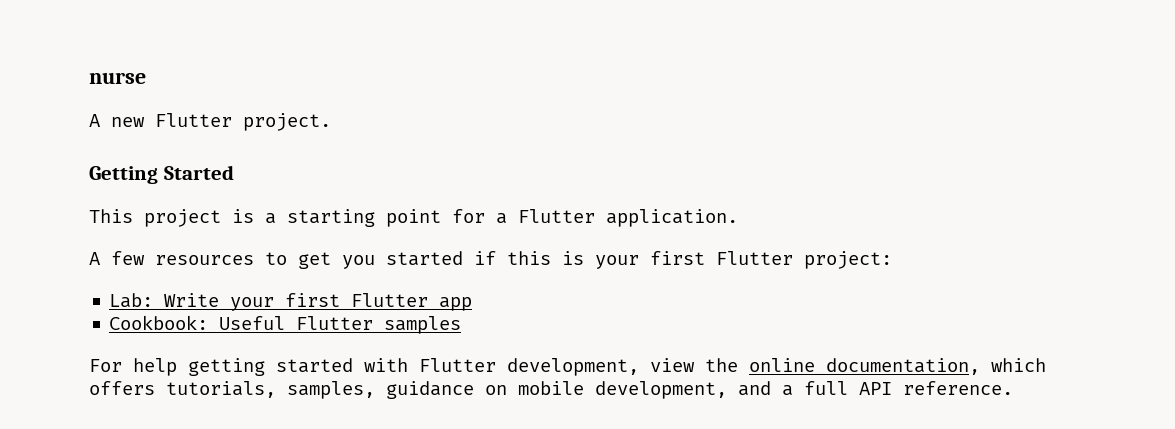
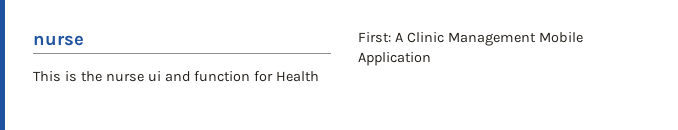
[89,113,331,131] [89,165,234,184] [89,209,738,227] [89,251,892,269] [109,293,473,311] [109,315,462,334] [89,358,1046,376] [89,381,1013,399] A new Flutter project. // Getting Started // This project is a starting point for a Flutter application. // A few resources to get you started if this is your first Flutter project: // Lab: Write your first Flutter app // Cookbook: Useful Flutter samples // For help getting started with Flutter development, view the online documentation, which offers tutorials, samples, guidance on mobile development, and a full API reference. -> [33,71,320,82] [358,32,583,46] [358,52,431,66] This is the nurse ui and function for Health First: A Clinic Management Mobile Application

